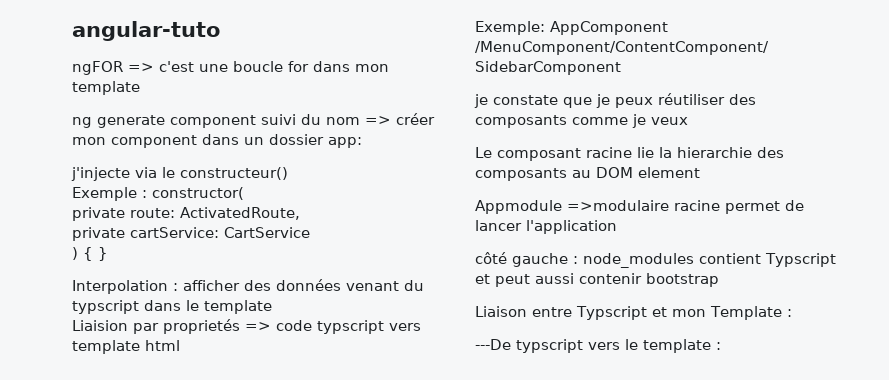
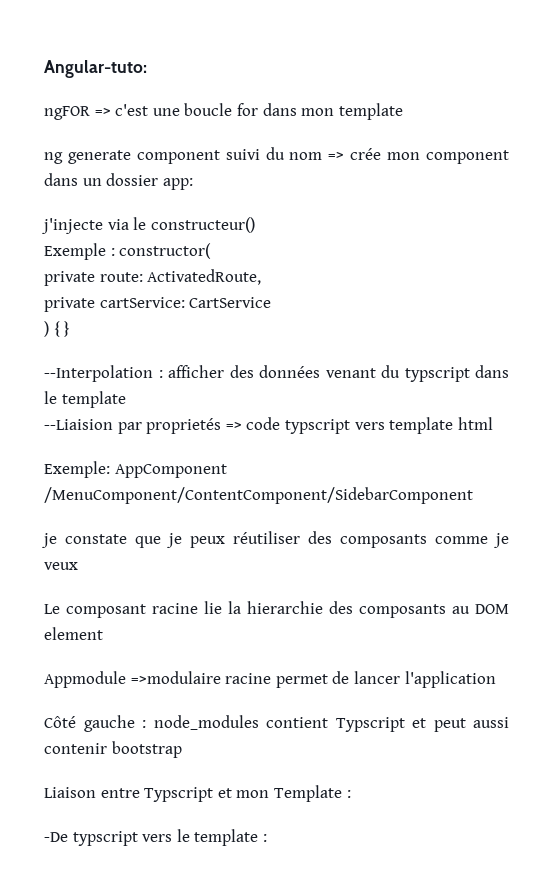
[72,21,220,41] angular-tuto -> [44,60,147,78] Angular-tuto:
[396,113,435,125] créer -> [350,148,382,160] crée
[72,280,168,294] Interpolation -> [44,365,153,382] --Interpolation
[72,320,128,331] Liaision -> [44,419,113,430] --Liaision
[475,252,507,264] côté -> [44,716,76,728] Côté
[475,339,511,350] ---De -> [44,832,68,842] -De

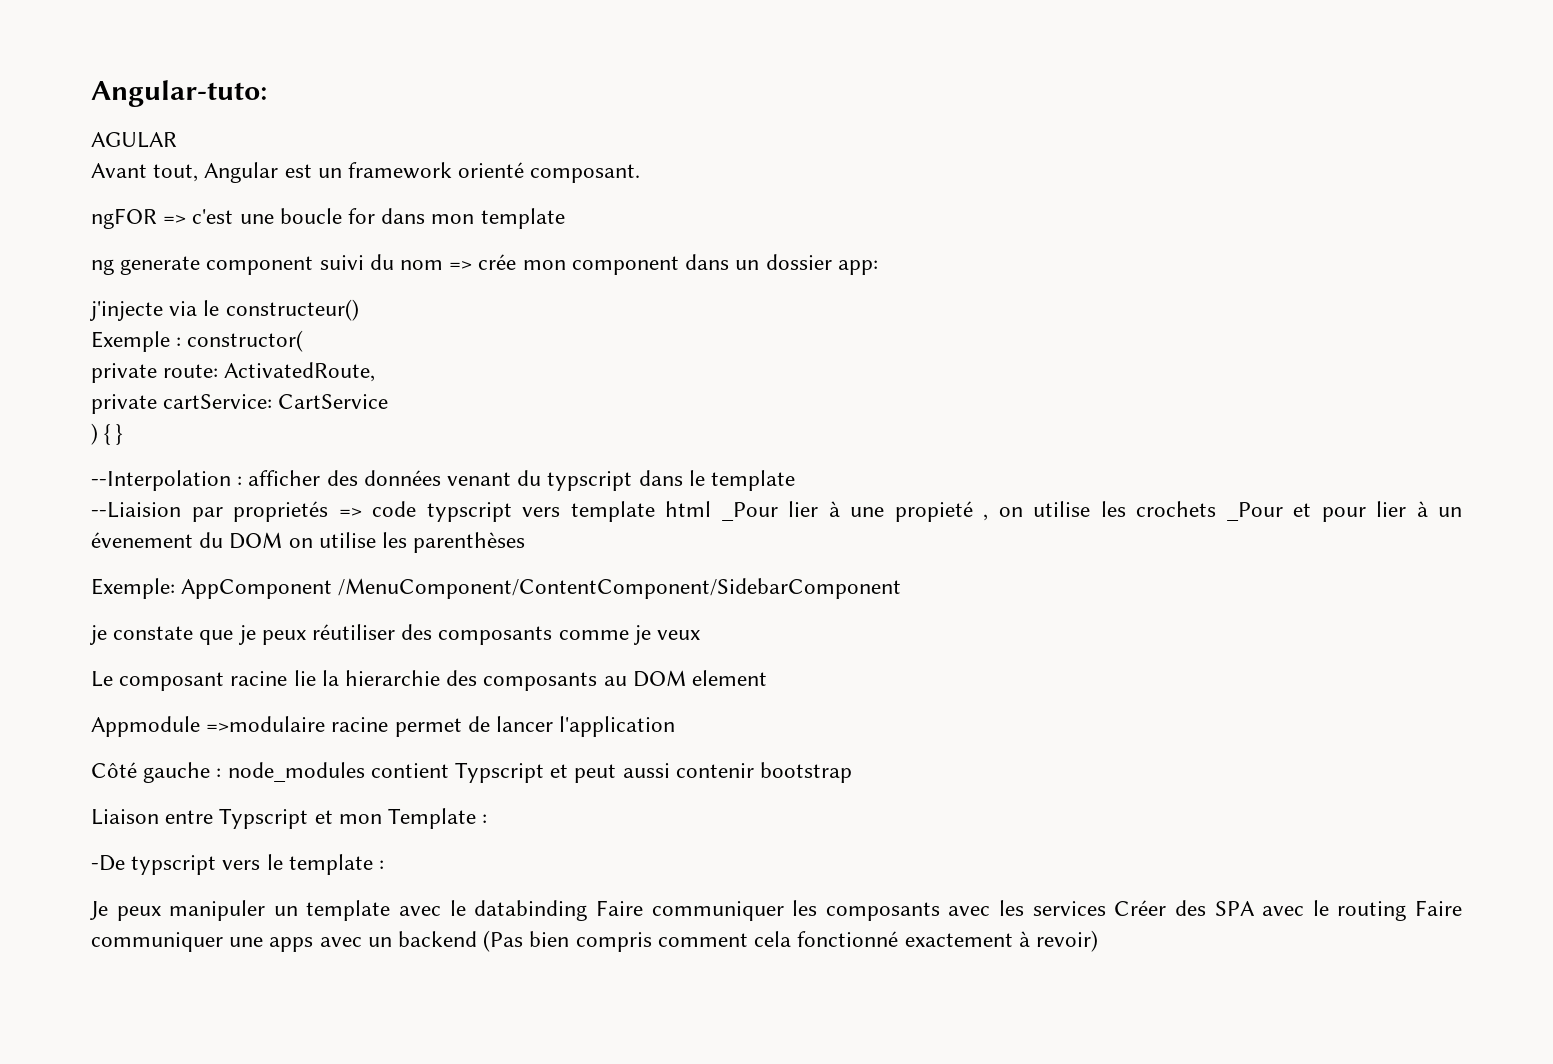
(147, 69) none -> [91,132,177,148] [91,162,641,183] // AGULAR // Avant tout, Angular est un framework orienté composant.
(493, 423) none -> [721,501,1462,522] [91,532,526,553] _Pour lier à une propieté , on utilise les crochets _Pour et pour lier à un évenement du DOM on utilise les parenthèses
(267, 838) none -> [90,900,1463,921] [91,930,1098,952] // Je peux manipuler un template avec le databinding Faire communiquer les composants avec les services Créer des SPA avec le routing Faire communiquer une apps avec un backend (Pas bien compris comment cela fonctionné exactement à revoir)

